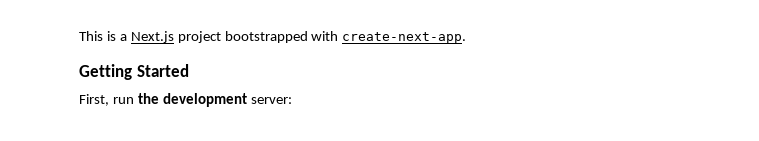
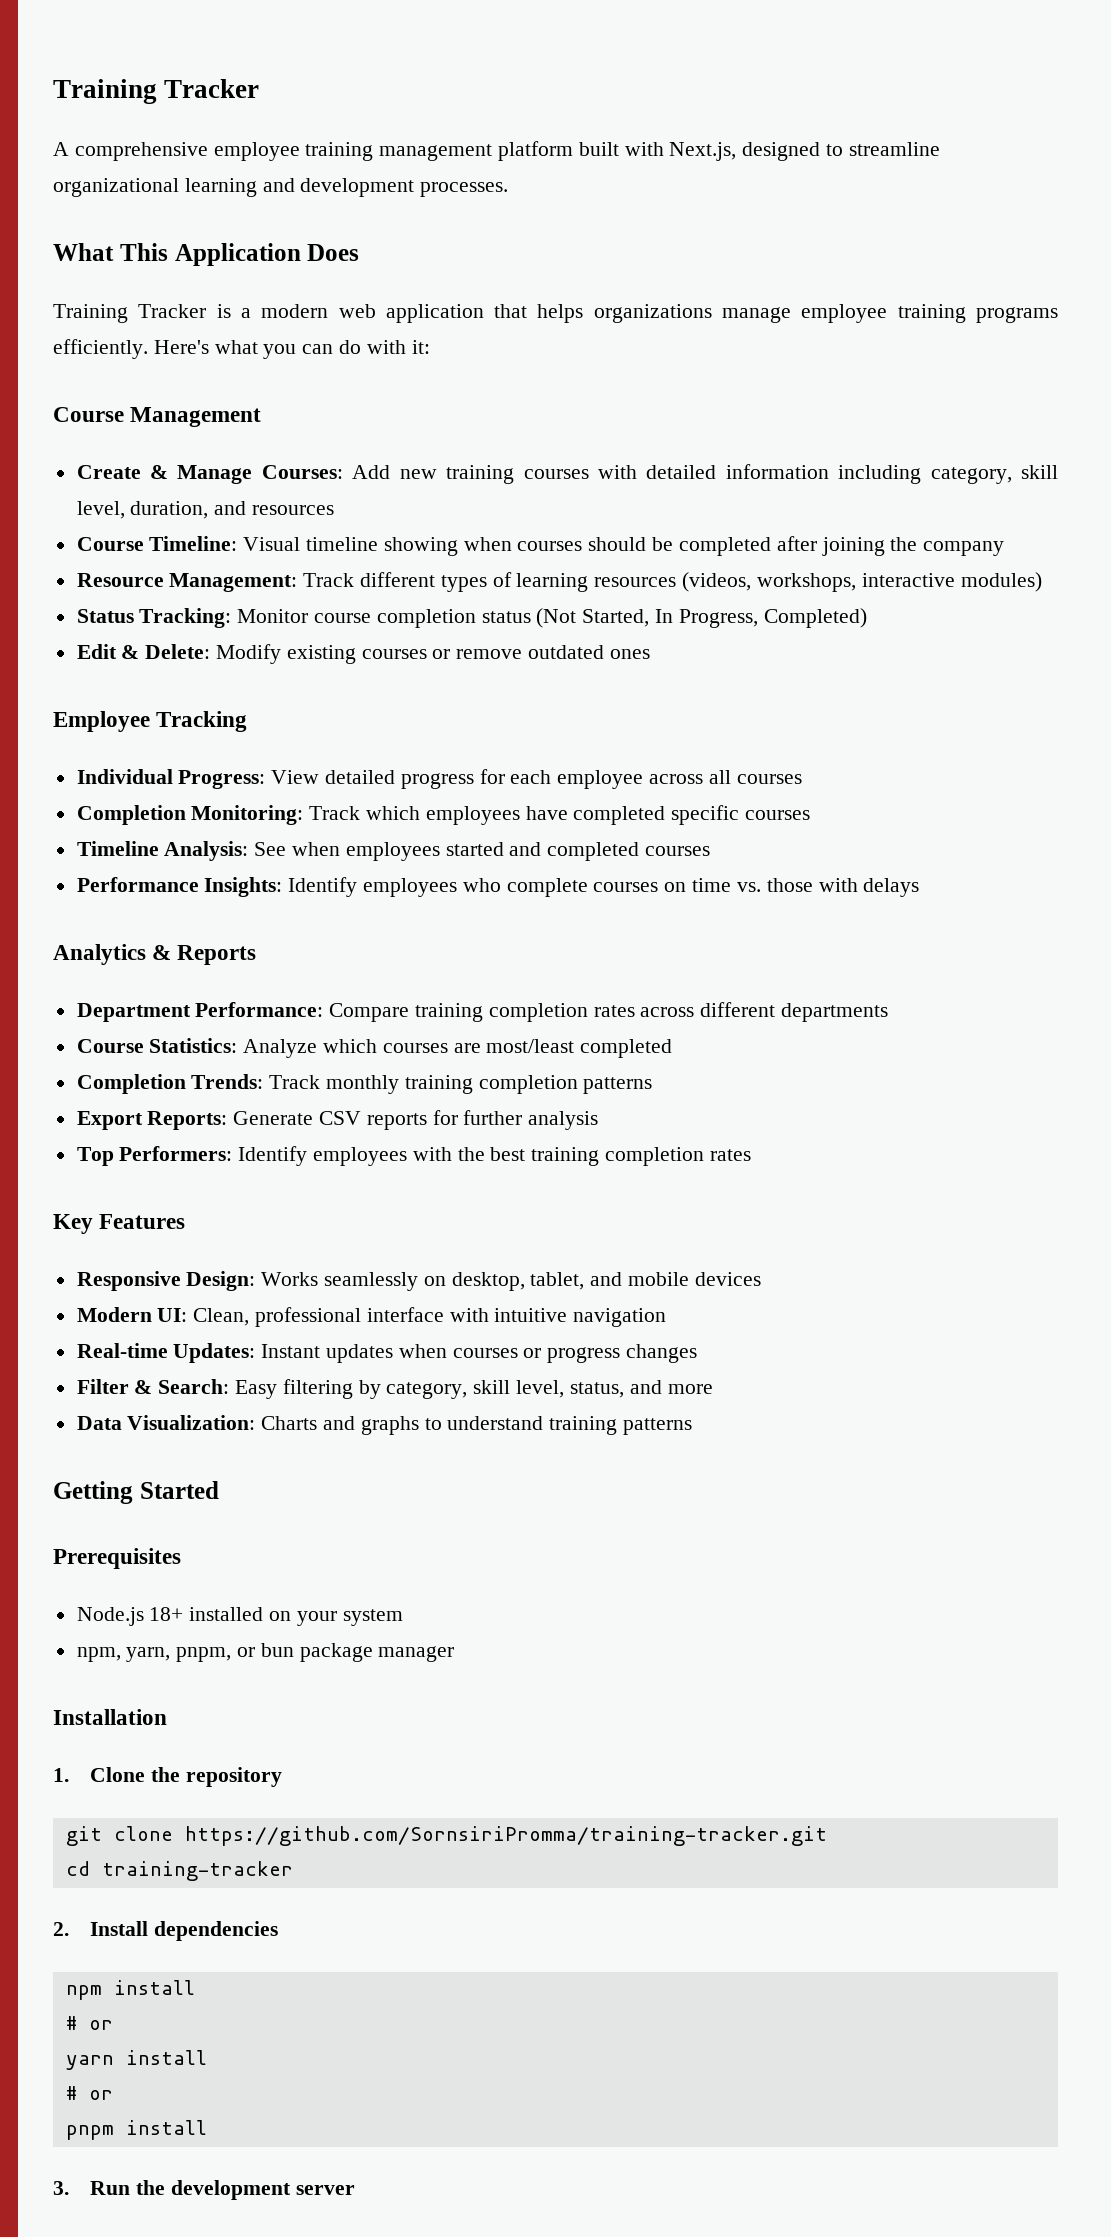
[79,31,467,44] [79,64,189,80] [79,94,134,106] This is a Next.js project bootstrapped with create-next-app. // Getting Started // First, run -> [53,79,260,104] [53,141,940,161] [53,178,509,197] [53,243,360,266] [53,304,1058,323] [53,339,430,359] [53,407,262,427] [76,464,1058,484] [76,501,335,519] [76,536,1005,556] [76,572,1042,592] [76,608,867,628] [76,644,650,664] [53,711,248,732] [76,769,802,789] [76,805,811,825] [76,841,711,861] [76,877,920,897] [53,944,257,965] [76,1002,889,1022] [76,1038,673,1058] [76,1074,653,1094] [76,1110,599,1130] [76,1146,751,1166] [53,1214,186,1234] [76,1271,761,1291] [76,1307,667,1327] [76,1343,698,1363] [76,1379,713,1399] [76,1415,693,1435] [53,1481,219,1504] [53,1548,181,1569] [76,1607,403,1626] [76,1643,455,1662] [53,1709,167,1725] [53,1767,282,1787] [65,1826,827,1846] [65,1861,293,1881] [53,1921,278,1941] [65,1980,195,2000] [65,2016,113,2030] [65,2050,207,2070] [65,2086,113,2100] [65,2120,207,2140] [53,2181,131,2195] Training Tracker // A comprehensive employee training management platform built with Next.js, designed to streamline organizational learning and development processes. // What This Application Does // Training Tracker is a modern web application that helps organizations manage employee training programs efficiently. Here's what you can do with it: // Course Management // Create & Manage Courses: Add new training courses with detailed information including category, skill level, duration, and resources // Course Timeline: Visual timeline showing when courses should be completed after joining the company // Resource Management: Track different types of learning resources (videos, workshops, interactive modules) // Status Tracking: Monitor course completion status (Not Started, In Progress, Completed) // Edit & Delete: Modify existing courses or remove outdated ones // Employee Tracking // Individual Progress: View detailed progress for each employee across all courses // Completion Monitoring: Track which employees have completed specific courses // Timeline Analysis: See when employees started and completed courses // Performance Insights: Identify employees who complete courses on time vs. those with delays // Analytics & Reports // Department Performance: Compare training completion rates across different departments // Course Statistics: Analyze which courses are most/least completed // Completion Trends: Track monthly training completion patterns // Export Reports: Generate CSV reports for further analysis // Top Performers: Identify employees with the best training completion rates // Key Features // Responsive Design: Works seamlessly on desktop, tablet, and mobile devices // Modern UI: Clean, professional interface with intuitive navigation // Real-time Updates: Instant updates when courses or progress changes // Filter & Search: Easy filtering by category, skill level, status, and more // Data Visualization: Charts and graphs to understand training patterns // Getting Started // Prerequisites // Node.js 18+ installed on your system // npm, yarn, pnpm, or bun package manager // Installation // 1. Clone the repository // git clone https://github.com/SornsiriPromma/training-tracker.git // cd training-tracker // 2. Install dependencies // npm install // # or // yarn install // # or // pnpm install // 3. Run
[250,97,292,104] server: -> [295,2185,355,2195] server

